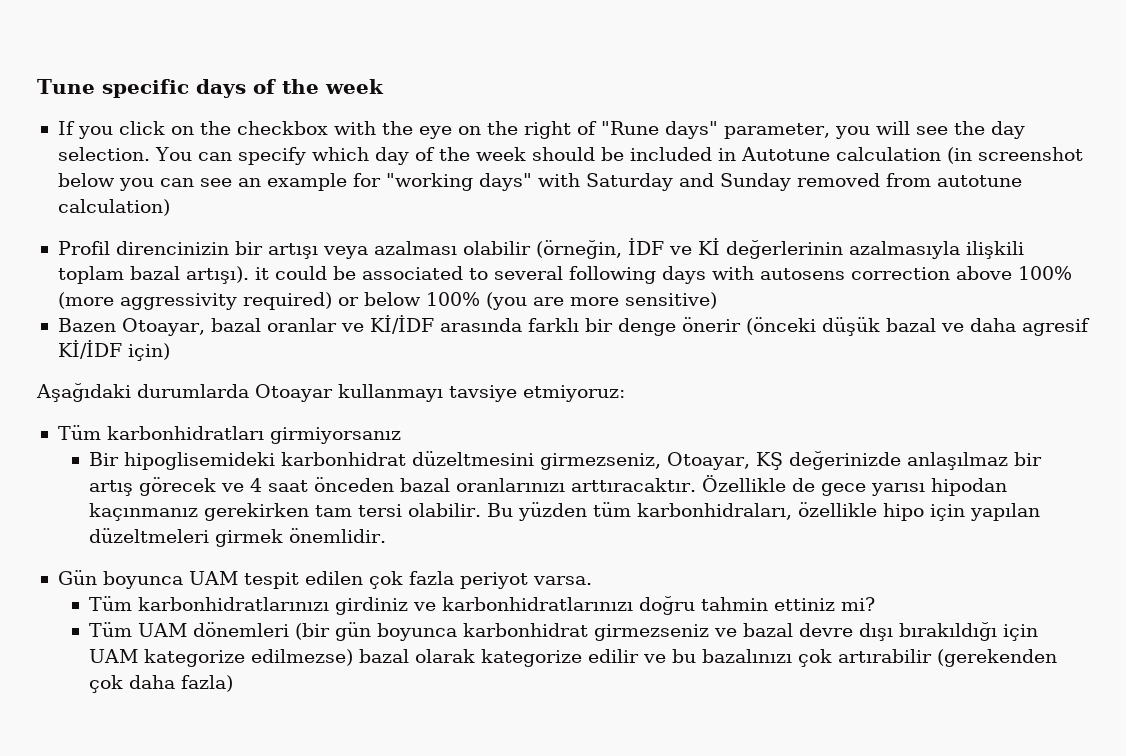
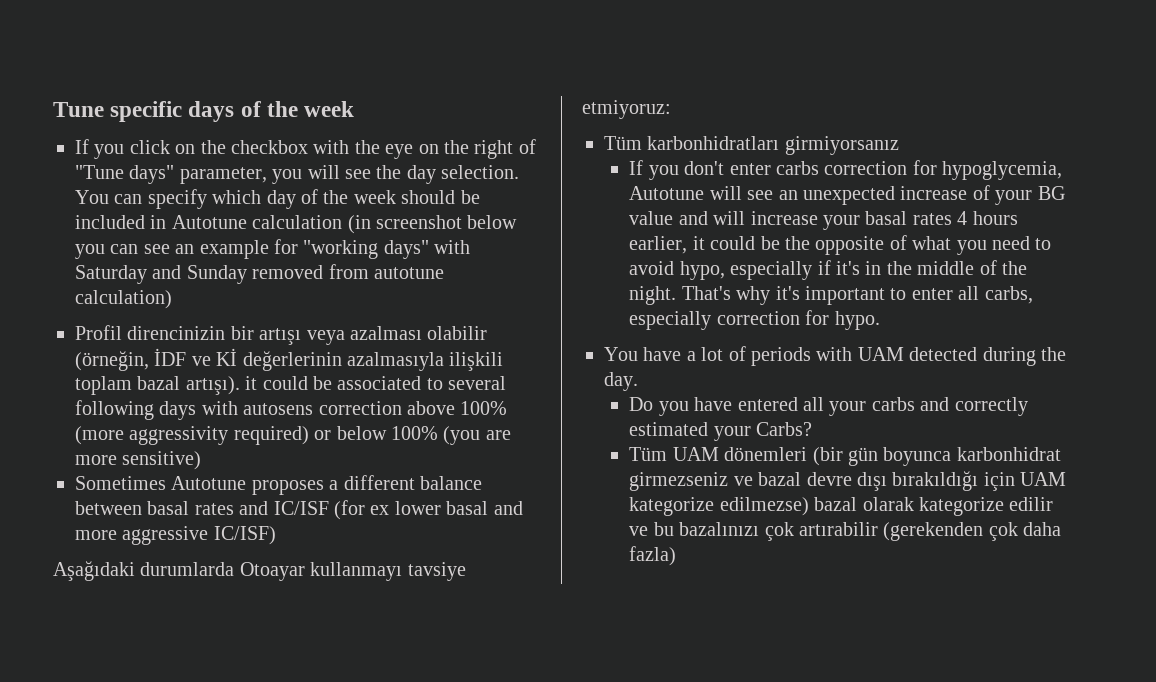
[600,121,659,135] "Rune -> [75,165,124,179] "Tune
[57,315,1090,336] [57,340,170,361] Bazen Otoayar, bazal oranlar ve Kİ/İDF arasında farklı bir denge önerir (önceki düşük bazal ve daha agresif Kİ/İDF için) -> [75,475,482,495] [75,500,523,520] [75,526,276,545] Sometimes Autotune proposes a different balance between basal rates and IC/ISF (for ex lower basal and more aggressive IC/ISF)
[89,451,1043,470] [89,475,1008,496] [89,502,1041,521] [89,528,387,547] [57,570,592,589] [89,596,876,615] Bir hipoglisemideki karbonhidrat düzeltmesini girmezseniz, Otoayar, KŞ değerinizde anlaşılmaz bir artış görecek ve 4 saat önceden bazal oranlarınızı arttıracaktır. Özellikle de gece yarısı hipodan kaçınmanız gerekirken tam tersi olabilir. Bu yüzden tüm karbonhidraları, özellikle hipo için yapılan düzeltmeleri girmek önemlidir. // Gün boyunca UAM tespit edilen çok fazla periyot varsa. // Tüm karbonhidratlarınızı girdiniz ve karbonhidratlarınızı doğru tahmin ettiniz mi? -> [629,160,1063,180] [629,185,1065,205] [629,211,1018,230] [629,235,1052,255] [629,260,1028,280] [629,286,1033,305] [629,310,880,330] [604,346,1066,366] [604,372,638,391] [629,397,1028,416] [629,422,813,441] If you don't enter carbs correction for hypoglycemia, Autotune will see an unexpected increase of your BG value and will increase your basal rates 4 hours earlier, it could be the opposite of what you need to avoid hypo, especially if it's in the middle of the night. That's why it's important to enter all carbs, especially correction for hypo. // You have a lot of periods with UAM detected during the day. // Do you have entered all your carbs and correctly estimated your Carbs?

